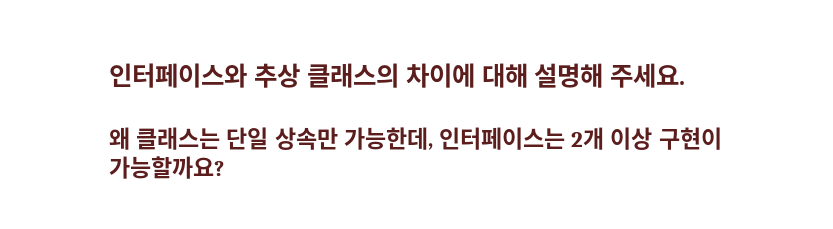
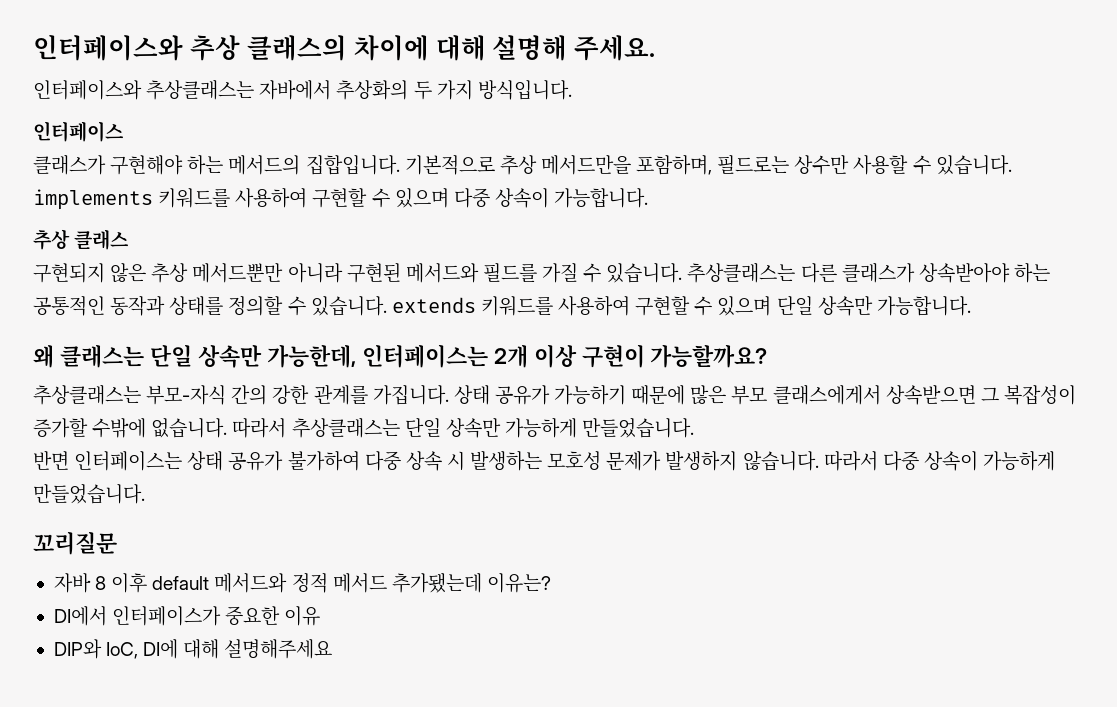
(686, 75) none -> [33,80,572,100] [33,121,124,142] [33,154,1012,175] [33,188,649,210] [33,229,130,250] [33,262,1050,283] [33,296,971,316] // 인터페이스와 추상클래스는 자바에서 추상화의 두 가지 방식입니다. // 인터페이스 // 클래스가 구현해야 하는 메서드의 집합입니다. 기본적으로 추상 메서드만을 포함하며, 필드로는 상수만 사용할 수 있습니다. implements 키워드를 사용하여 구현할 수 있으며 다중 상속이 가능합니다. // 추상 클래스 // 구현되지 않은 추상 메서드뿐만 아니라 구현된 메서드와 필드를 가질 수 있습니다. 추상클래스는 다른 클래스가 상속받아야 하는 공통적인 동작과 상태를 정의할 수 있습니다. extends 키워드를 사용하여 구현할 수 있으며 단일 상속만 가능합니다.
(224, 167) none -> [33,384,1076,405] [33,418,695,438] [33,450,1056,471] [33,484,145,504] [33,532,117,555] [53,573,551,593] [53,606,321,626] [53,639,333,659] // 추상클래스는 부모-자식 간의 강한 관계를 가집니다. 상태 공유가 가능하기 때문에 많은 부모 클래스에게서 상속받으면 그 복잡성이 증가할 수밖에 없습니다. 따라서 추상클래스는 단일 상속만 가능하게 만들었습니다. // 반면 인터페이스는 상태 공유가 불가하여 다중 상속 시 발생하는 모호성 문제가 발생하지 않습니다. 따라서 다중 상속이 가능하게 만들었습니다. // 꼬리질문 // 자바 8 이후 default 메서드와 정적 메서드 추가됐는데 이유는? // DI에서 인터페이스가 중요한 이유 // DIP와 IoC, DI에 대해 설명해주세요

